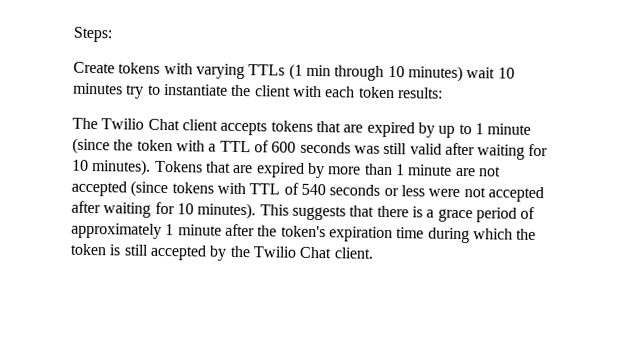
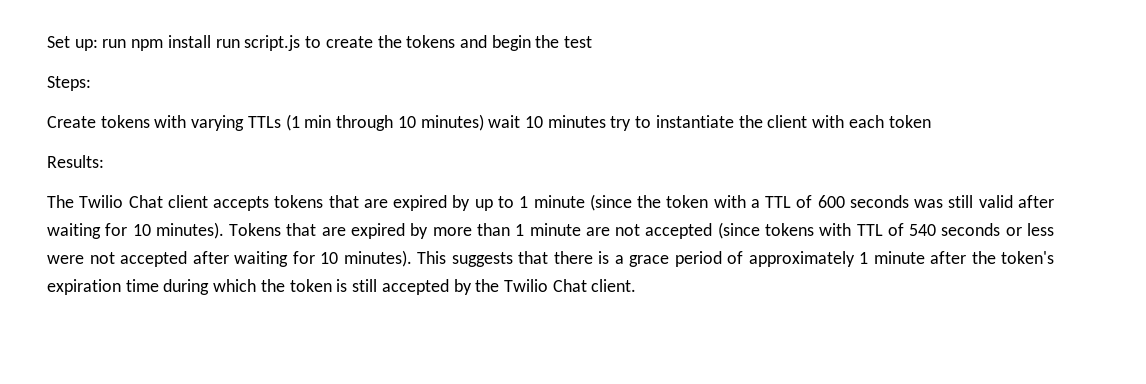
(73, 34) none -> [47,35,593,51] Set up: run npm install run script.js to create the tokens and begin the test //
[397,87,443,99] results: -> [47,155,104,168] // Results:

